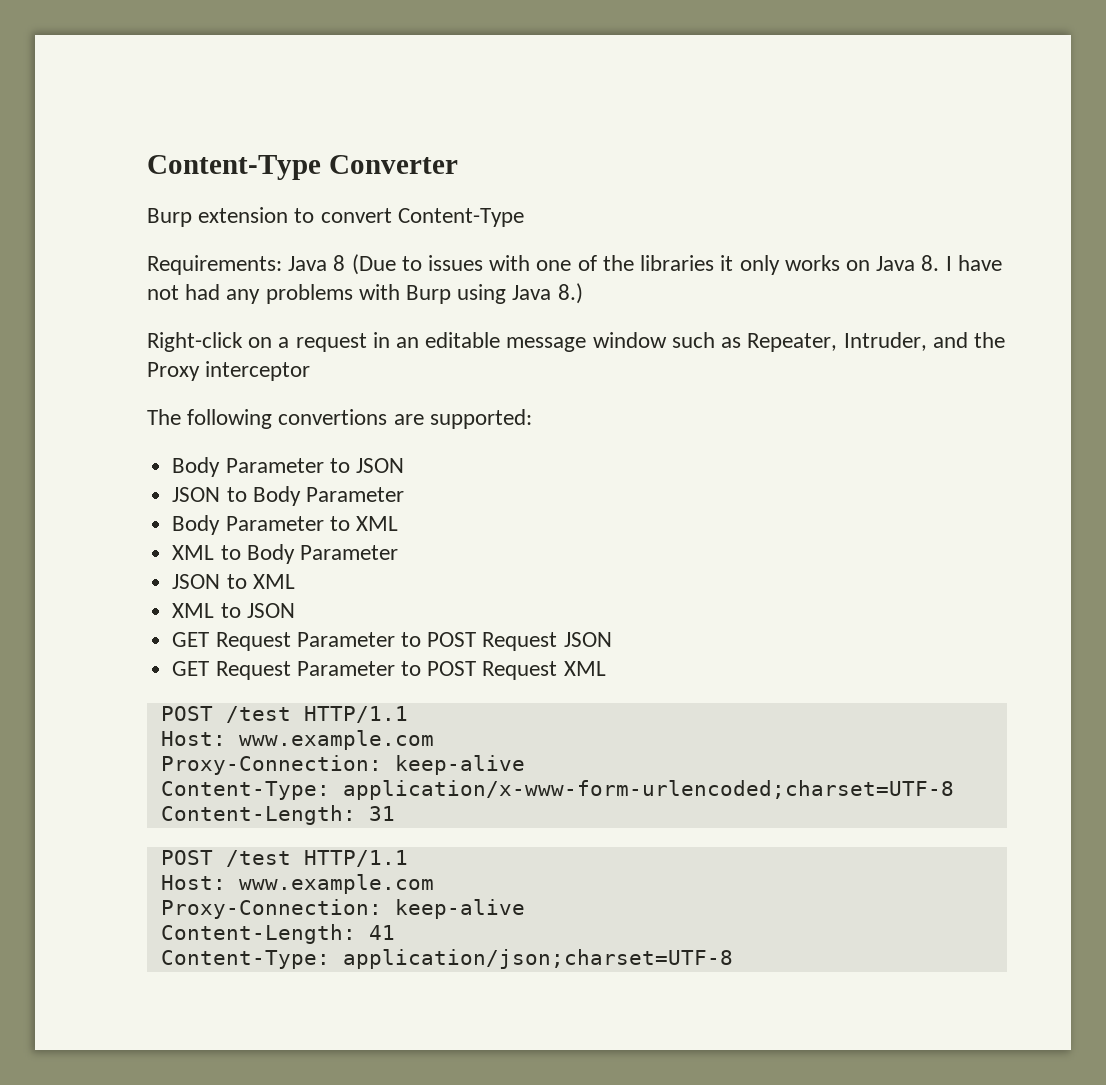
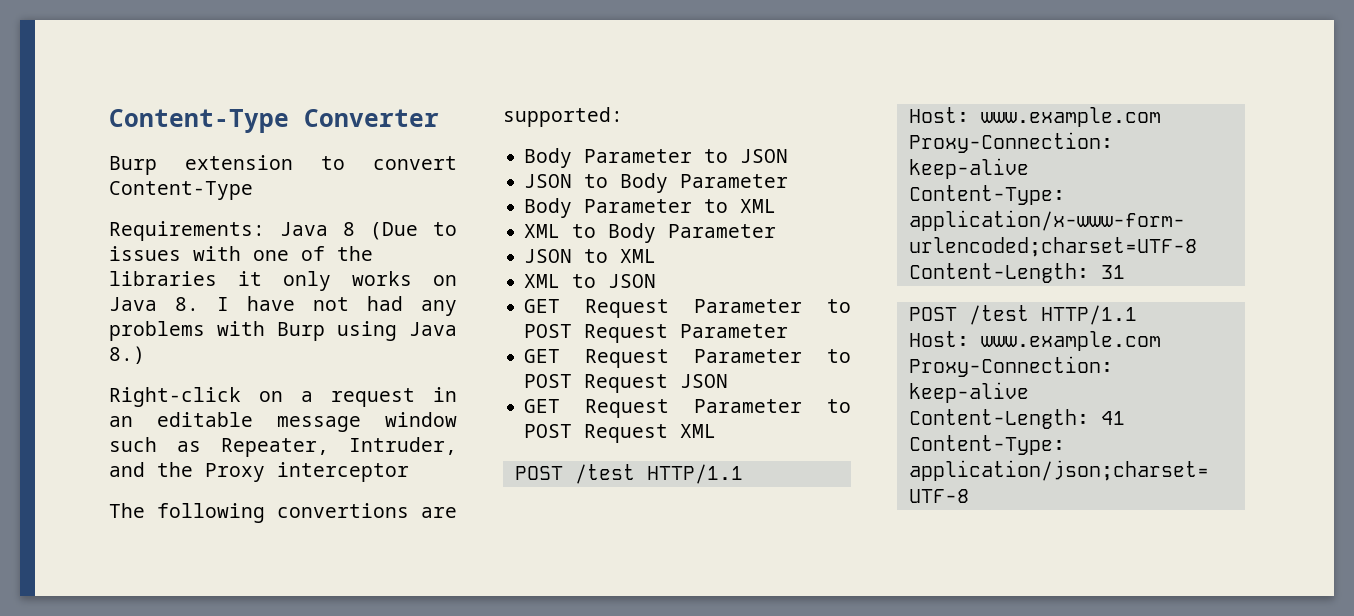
(295, 610) none -> [524,299,851,318] [524,324,789,343] // GET Request Parameter to POST Request Parameter

